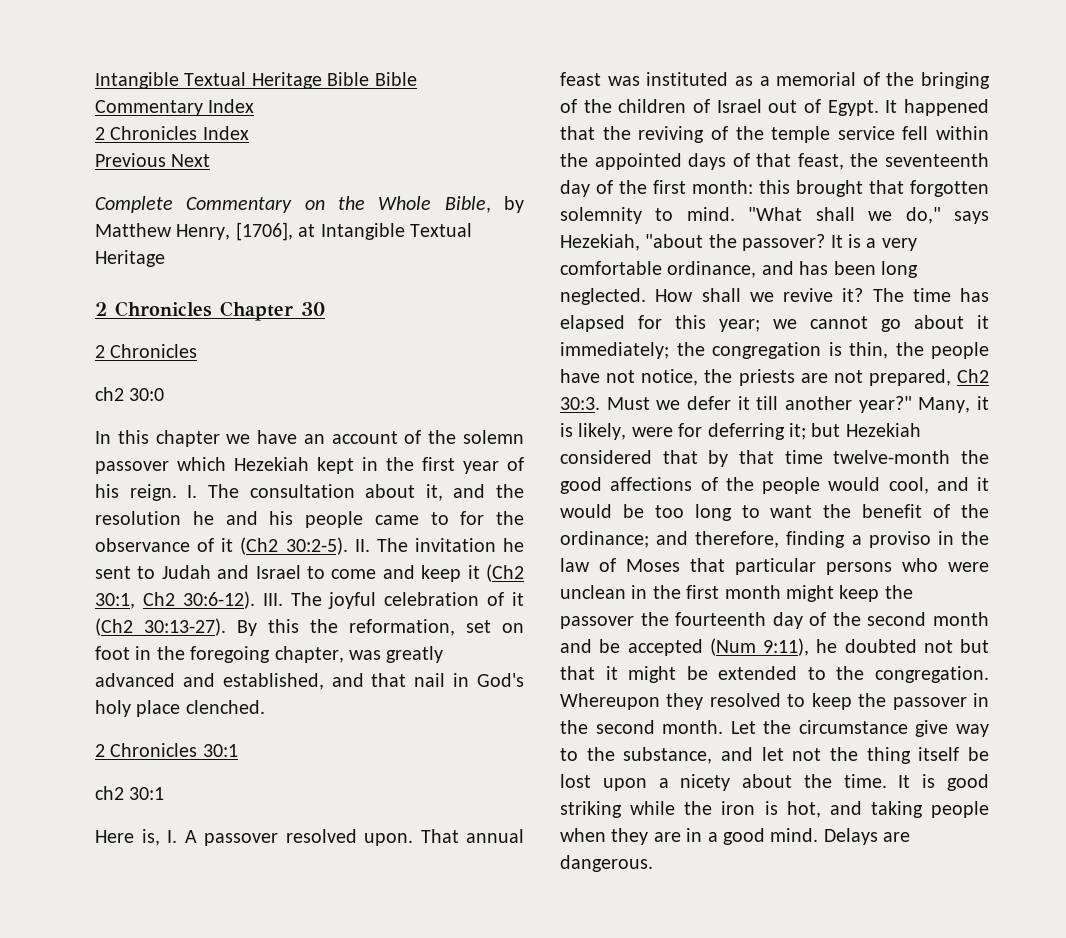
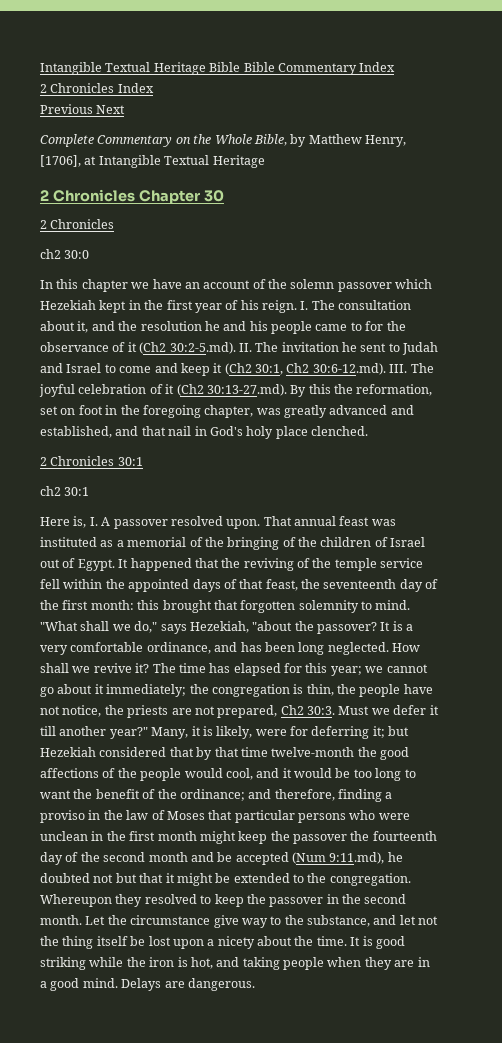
[285,537,348,555] 30:2-5). -> [169,342,236,354] 30:2-5.md).
[182,591,255,609] 30:6-12). -> [312,363,386,375] 30:6-12.md).
[144,618,226,636] 30:13-27). -> [206,384,287,396] 30:13-27.md).
[763,638,809,656] 9:11), -> [329,852,385,864] 9:11.md),

